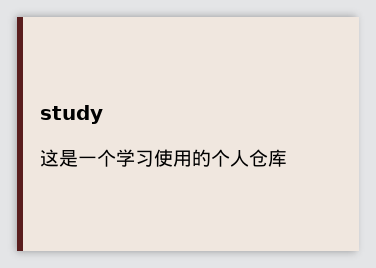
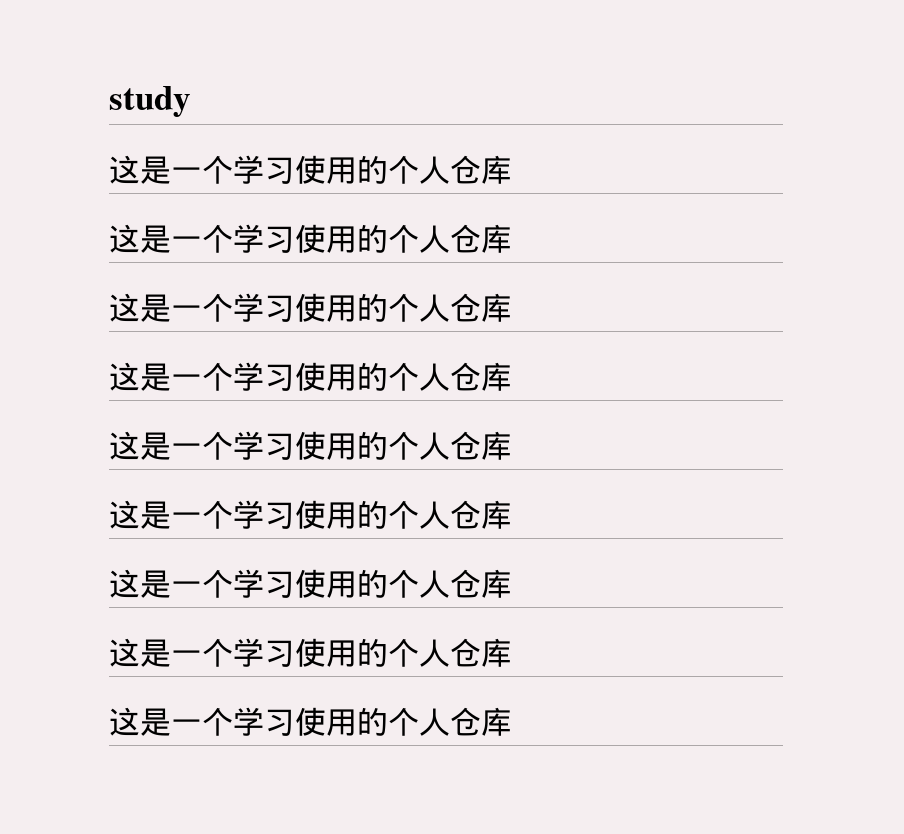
(287, 158) none -> [109,224,512,253] [109,293,512,322] [109,362,512,391] [109,431,512,460] [109,500,512,529] [109,569,512,598] [109,638,512,667] [109,707,512,736] // 这是一个学习使用的个人仓库 // 这是一个学习使用的个人仓库 // 这是一个学习使用的个人仓库 // 这是一个学习使用的个人仓库 // 这是一个学习使用的个人仓库 // 这是一个学习使用的个人仓库 // 这是一个学习使用的个人仓库 // 这是一个学习使用的个人仓库

